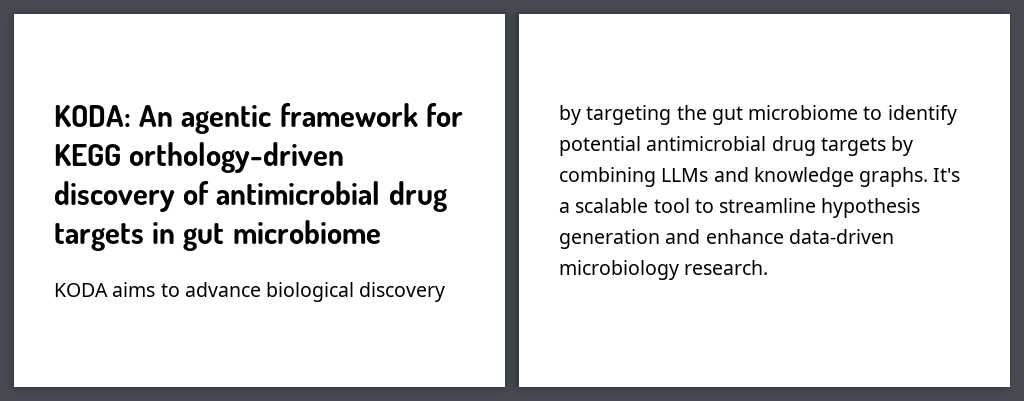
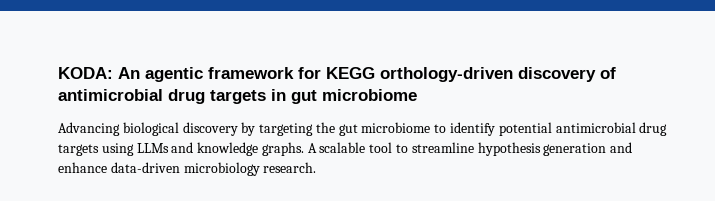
[54,282,261,297] KODA aims to advance -> [58,122,120,136] Advancing
[891,136,914,156] [559,167,656,187] by combining -> [101,143,134,156] using
[933,168,961,182] [559,202,570,213] It's a -> [307,143,317,153] A

